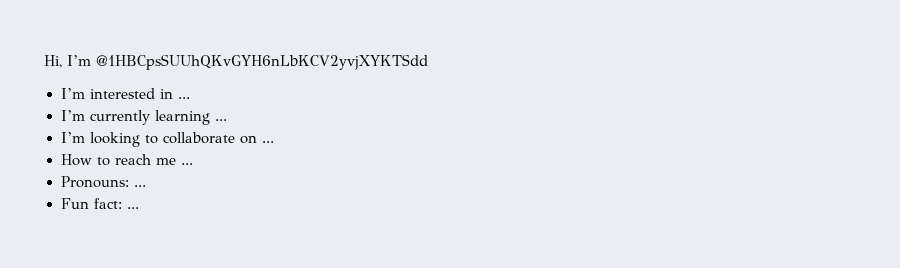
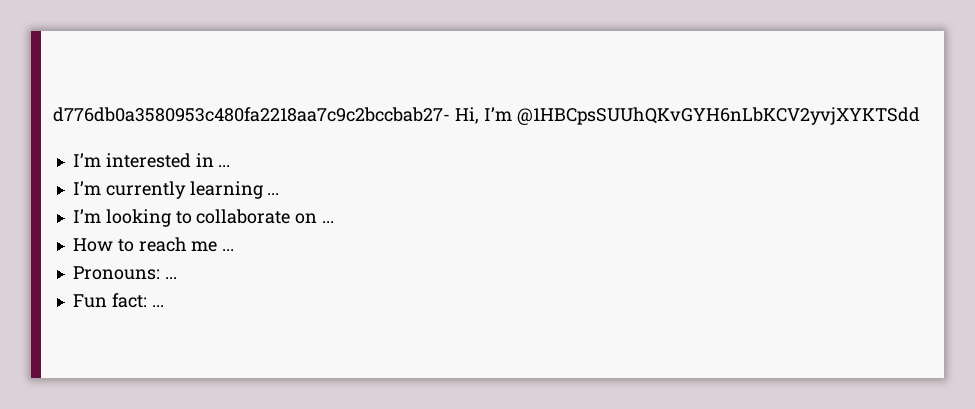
(44, 61) none -> [53,107,450,122] d776db0a3580953c480fa2218aa7c9c2bccbab27-

